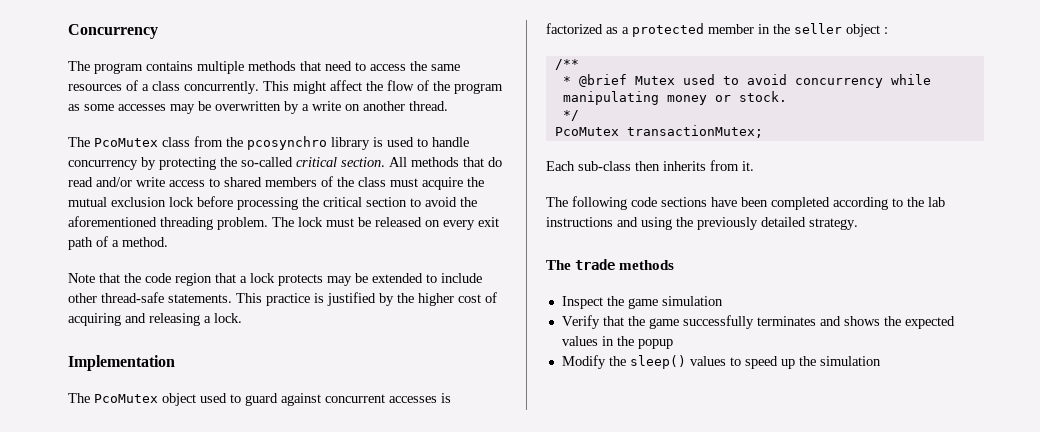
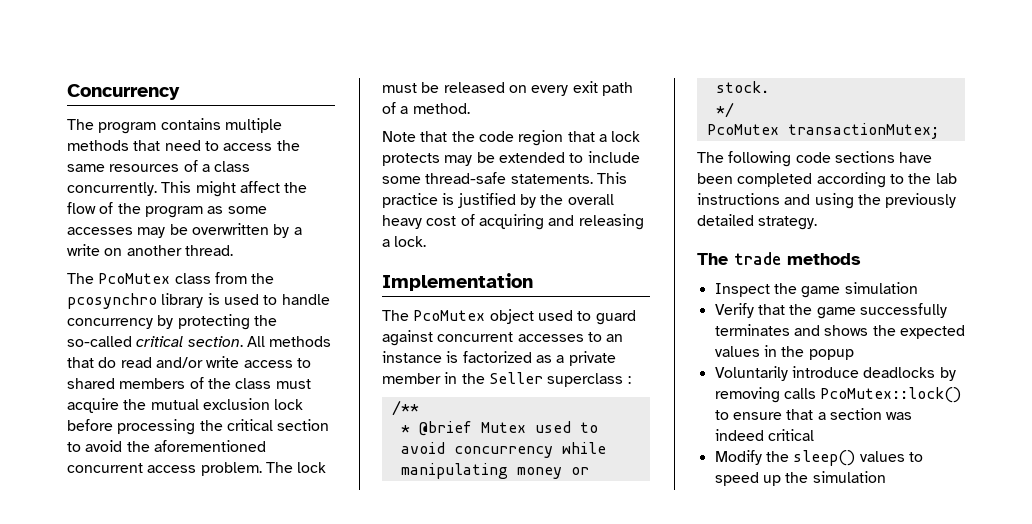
[160,217,213,230] threading -> [67,463,197,473] concurrent access
[68,293,97,303] other -> [382,176,421,184] some
[418,293,454,306] higher -> [567,194,614,205] [382,215,422,229] overall heavy
(437, 399) none -> [587,332,624,342] [382,351,442,363] to an instance
[632,23,704,37] protected -> [568,351,616,366] private
[794,23,880,37] seller object -> [488,372,624,387] Seller superclass
[546,160,754,171] // Each sub-class then inherits from it. -> (939, 131) none
(673, 344) none -> [714,366,956,381] [714,387,962,403] [714,408,913,420] [714,429,814,441] // Voluntarily introduce deadlocks by removing calls PcoMutex::lock() to ensure that a section was indeed critical

